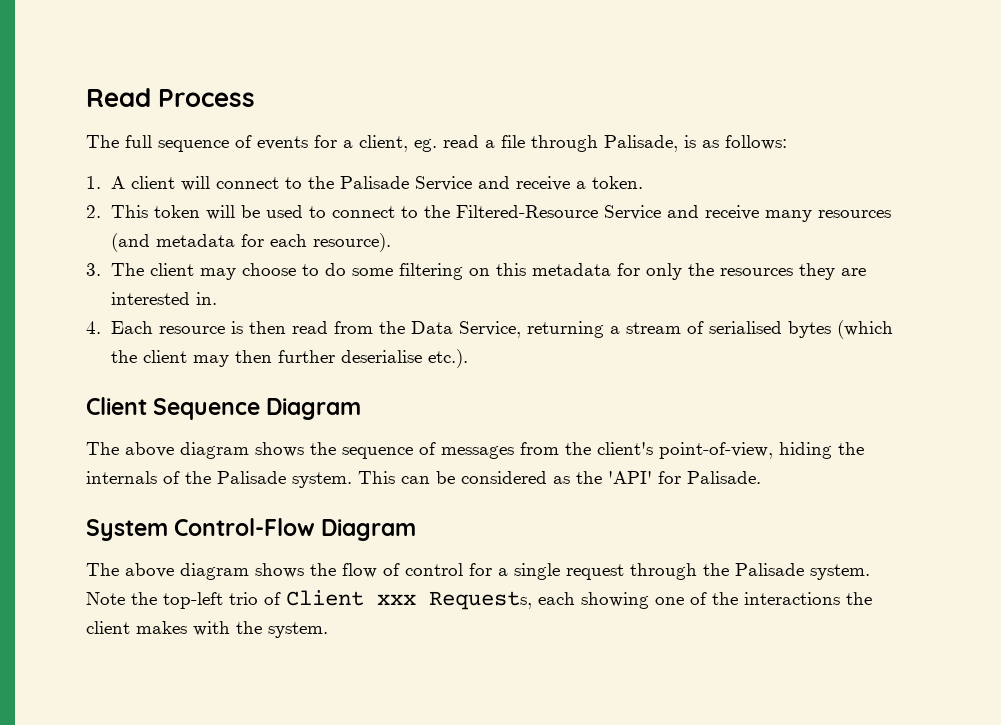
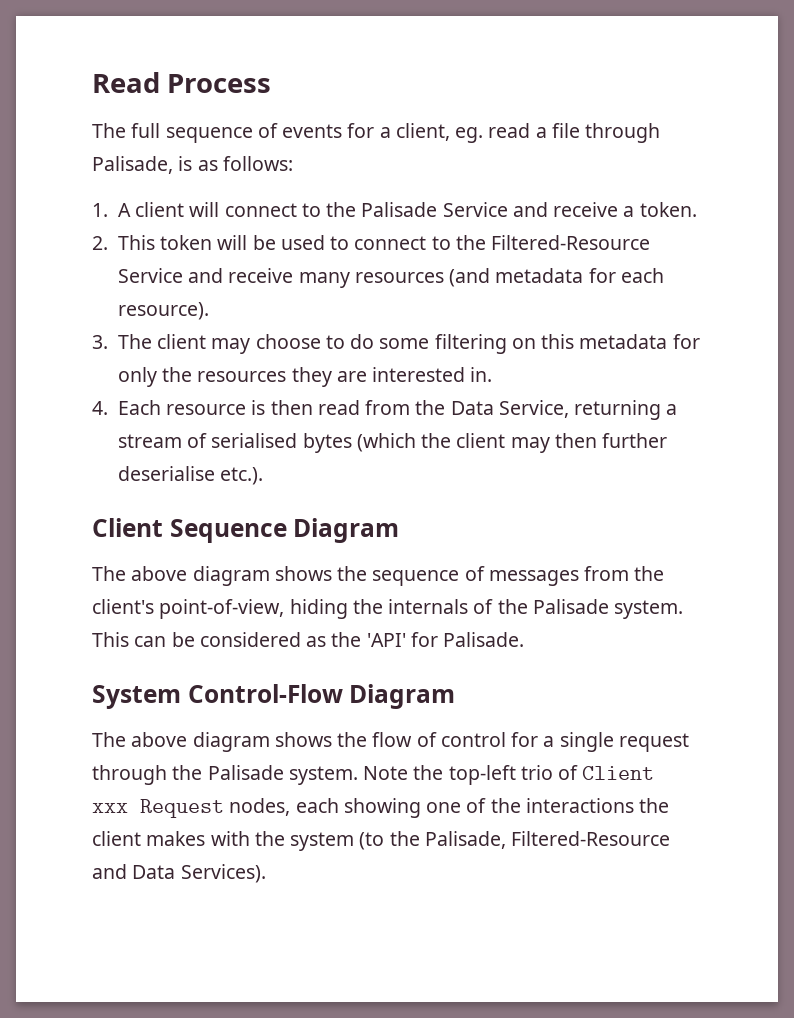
[429,591,532,610] Requests, -> [140,798,291,818] Request nodes,
[268,622,328,638] system. -> [290,831,671,851] [92,864,266,883] system (to the Palisade, Filtered-Resource and Data Services).

